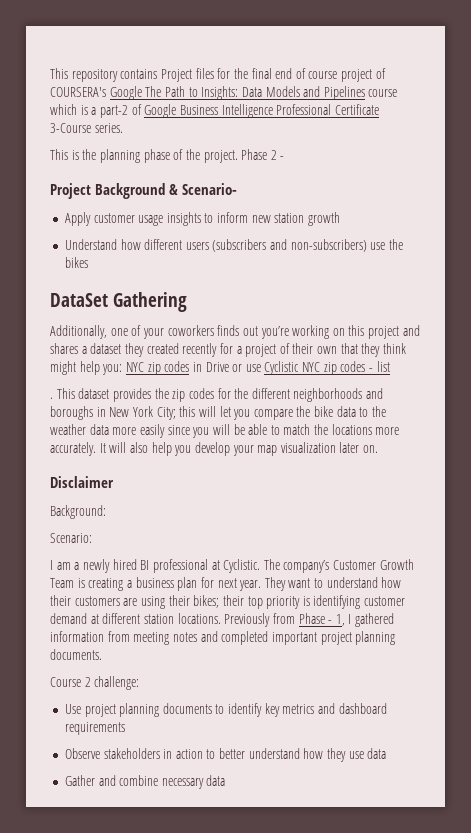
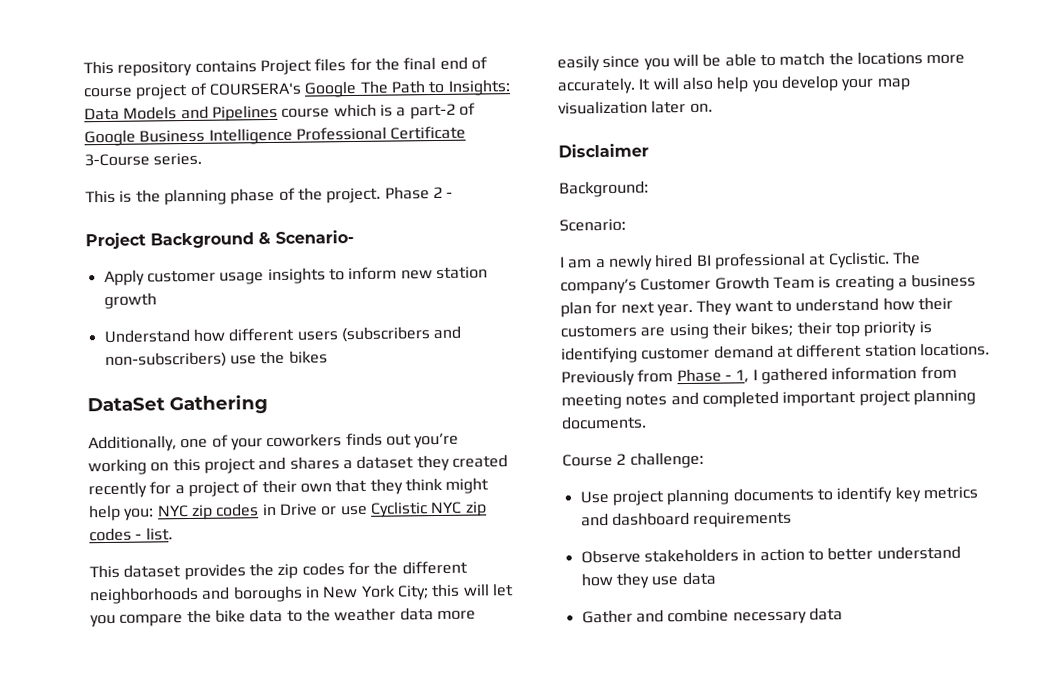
[376,361,390,372] [50,397,53,399] list // . -> [145,527,173,541] list. //

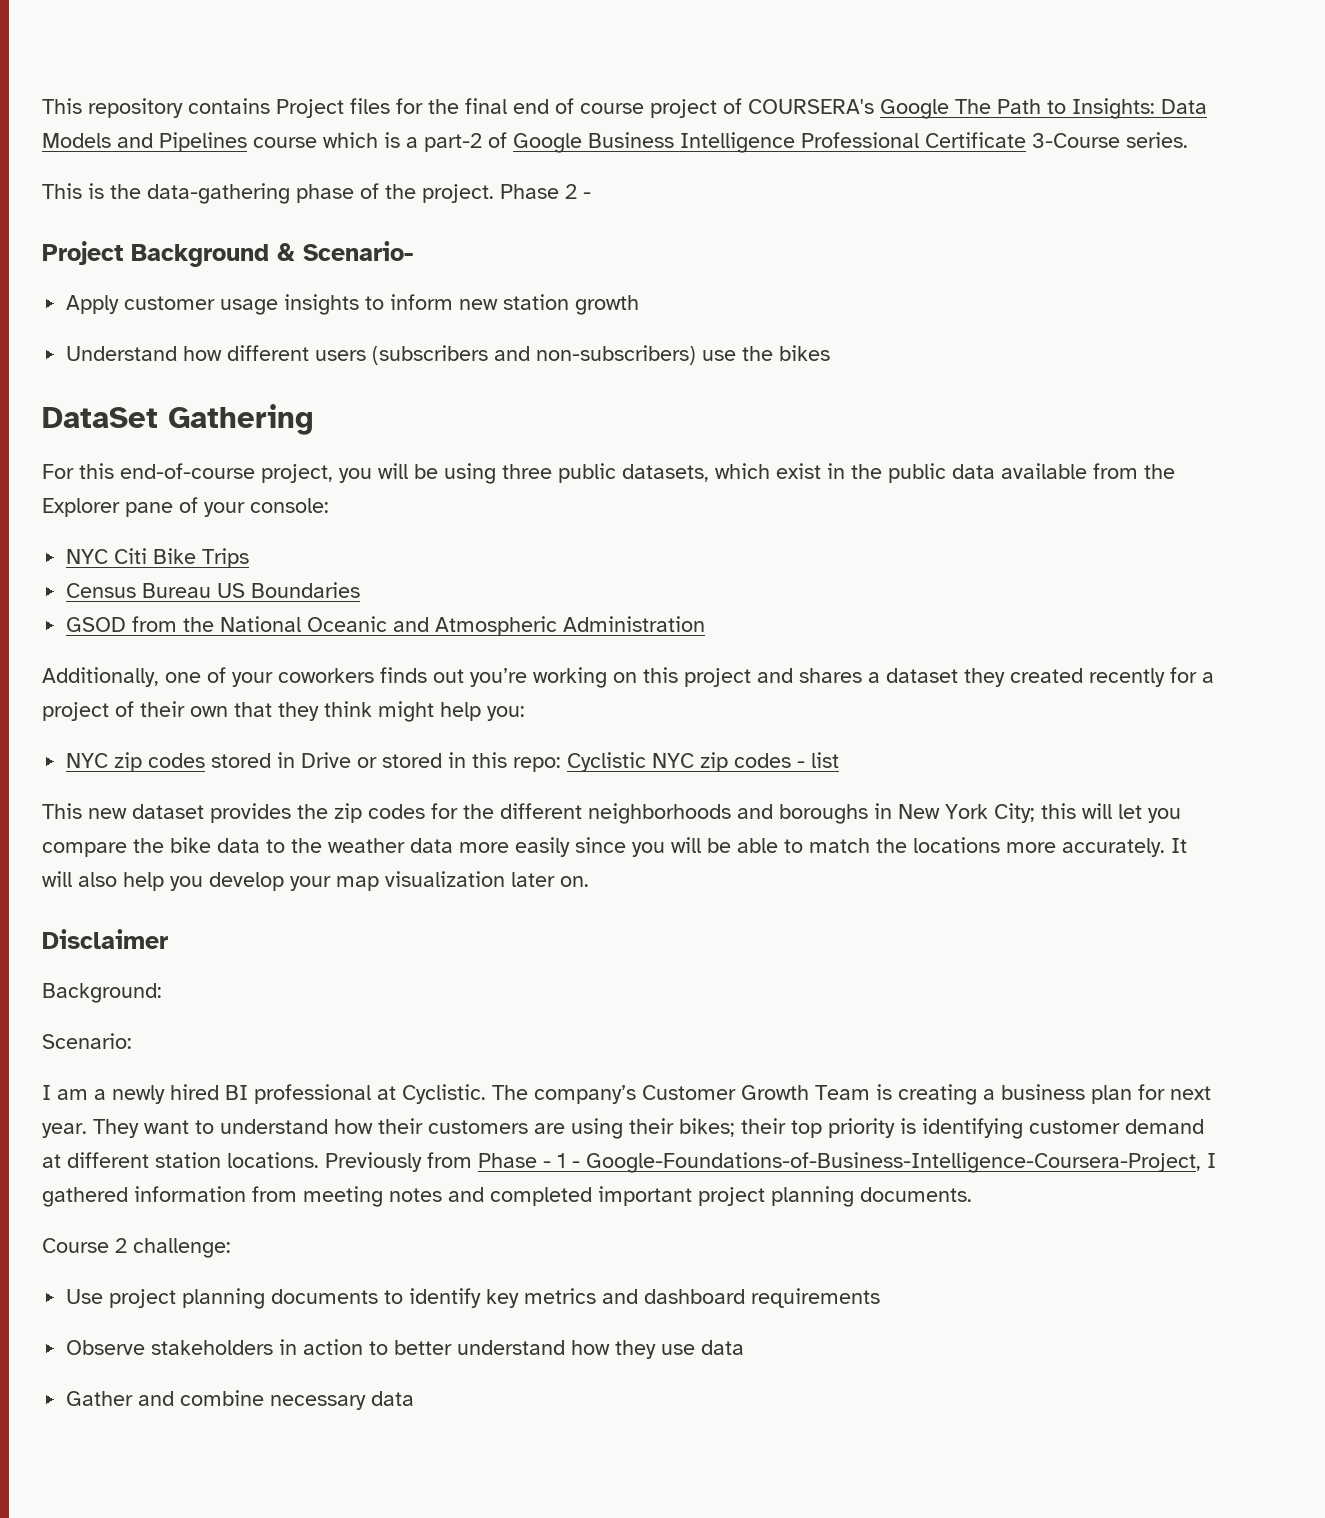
[163,188,227,206] planning -> [147,183,290,204] data-gathering
(268, 404) none -> [42,463,1175,484] [42,497,329,517] [66,548,250,568] [66,582,361,598] [66,616,706,636] // For this end-of-course project, you will be using three public datasets, which exist in the public data available from the Explorer pane of your console: // NYC Citi Bike Trips // Census Bureau US Boundaries // GSOD from the National Oceanic and Atmospheric Administration
[156,503,260,520] NYC zip codes -> [66,752,272,772] // NYC zip codes stored
[339,505,368,516] use -> [382,752,562,772] stored in this repo:
[145,527,173,541] [89,564,120,579] list. // This -> [811,752,840,768] [42,803,127,819] list // This new
[735,369,750,383] 1, -> [557,1152,1201,1173] 1 - Google-Foundations-of-Business-Intelligence-Coursera-Project,

